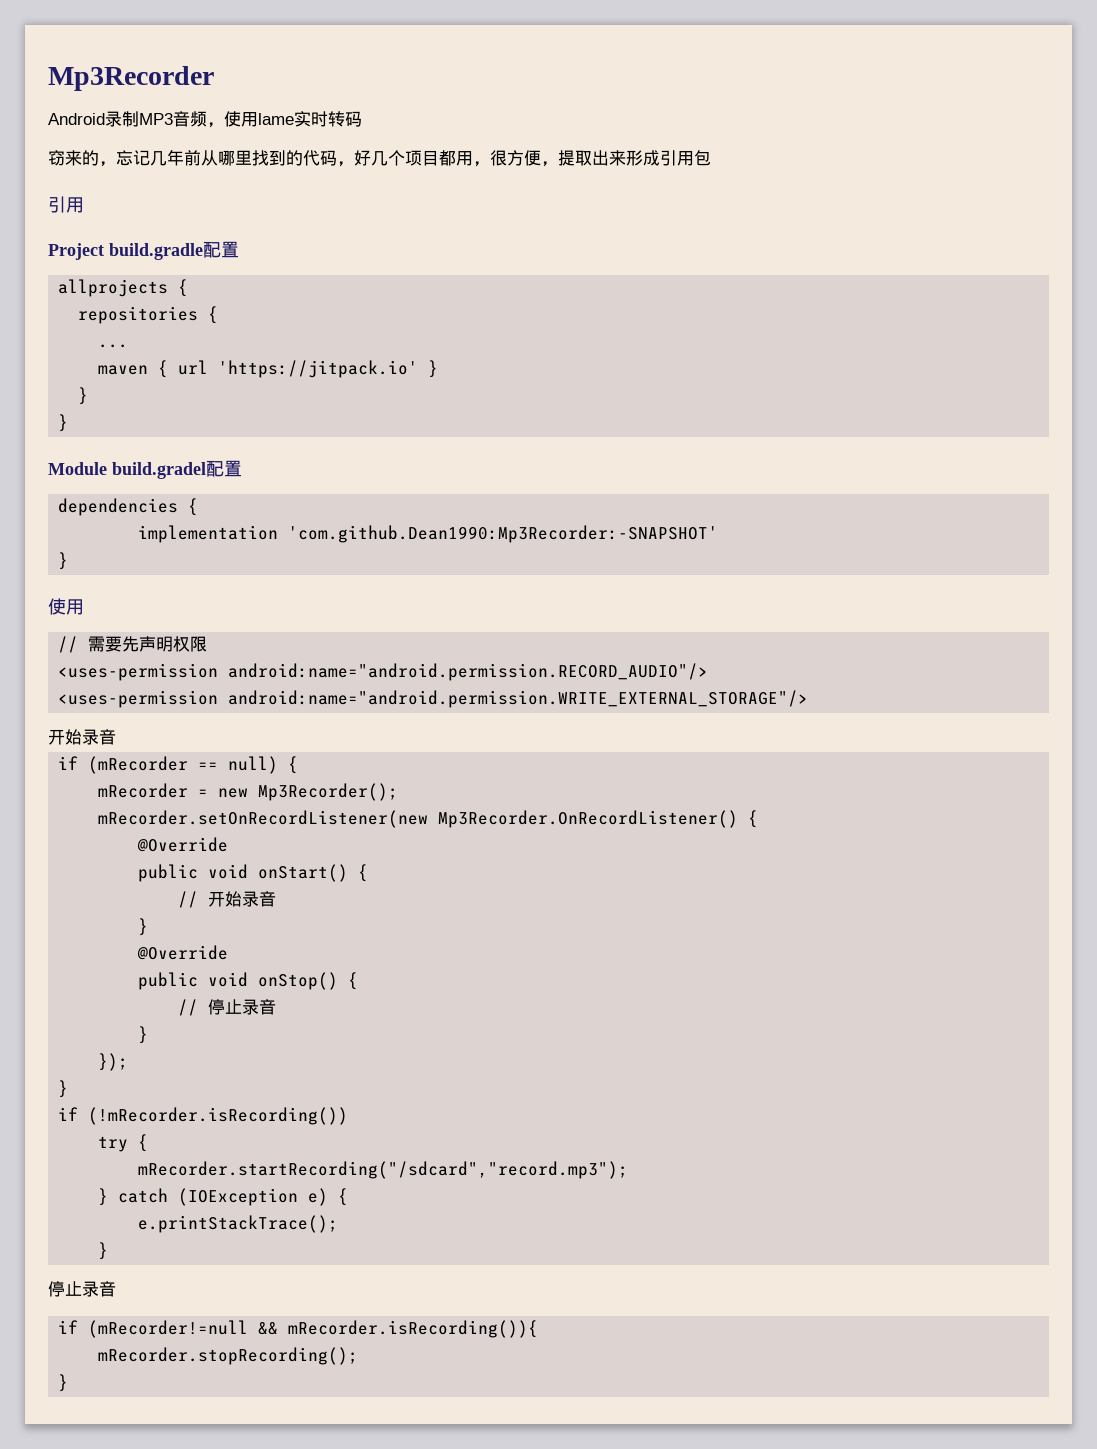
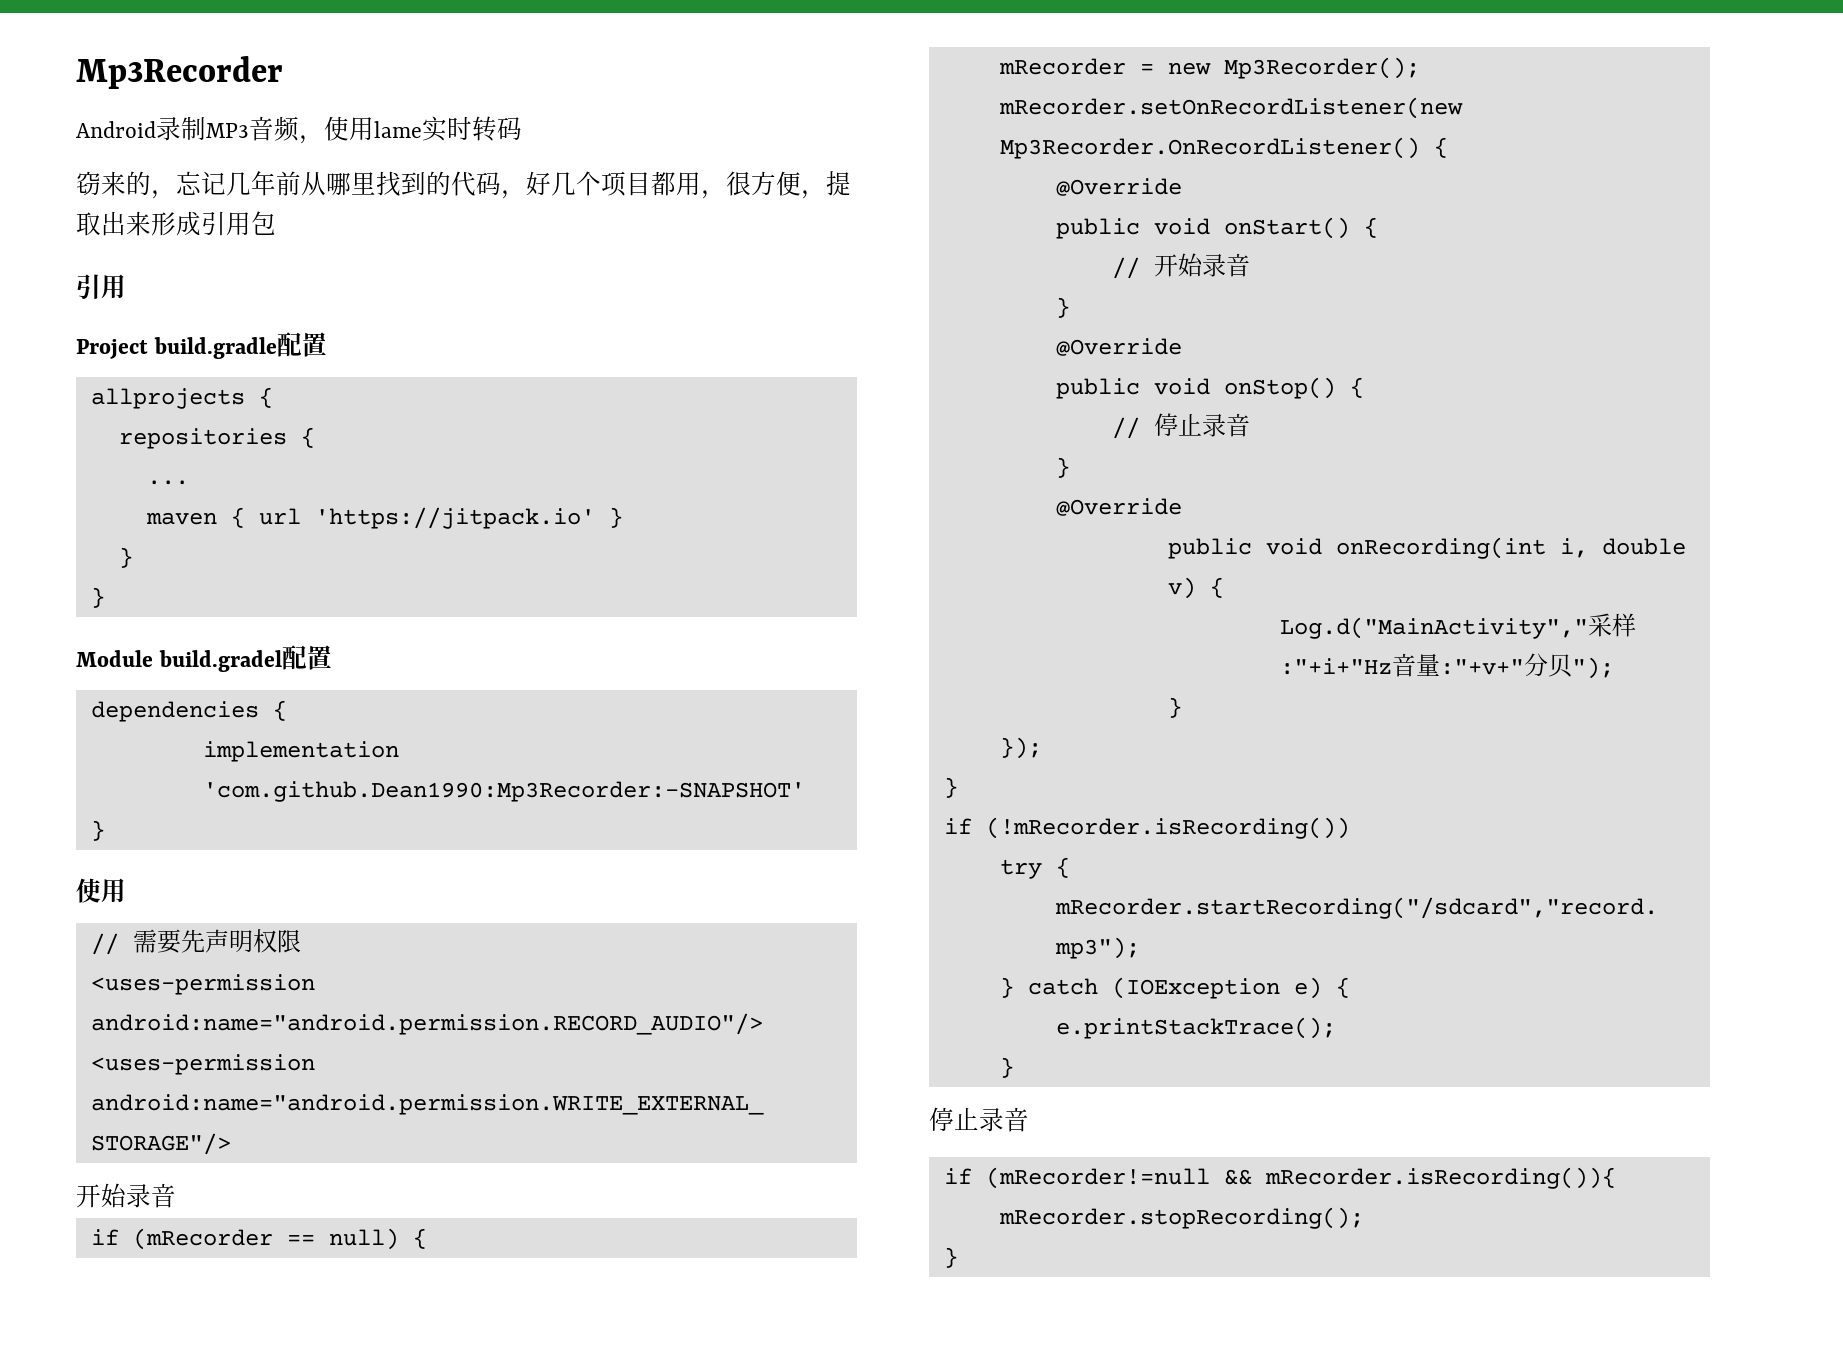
(149, 1035) none -> [1055,498,1182,516] [1167,537,1686,559] [1167,577,1224,599] [1279,613,1636,639] [1279,653,1614,679] [1167,697,1182,718] // @Override // public void onRecording(int i, double v) { // Log.d("MainActivity","采样:"+i+"Hz音量:"+v+"分贝"); // }

